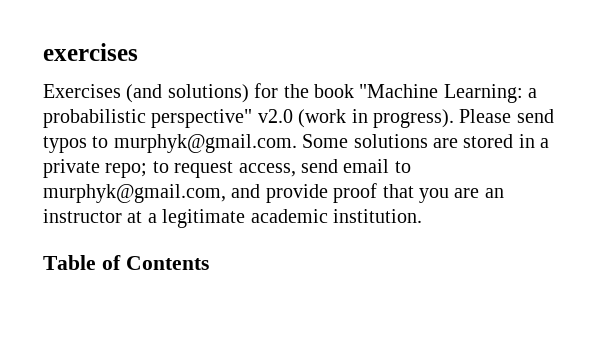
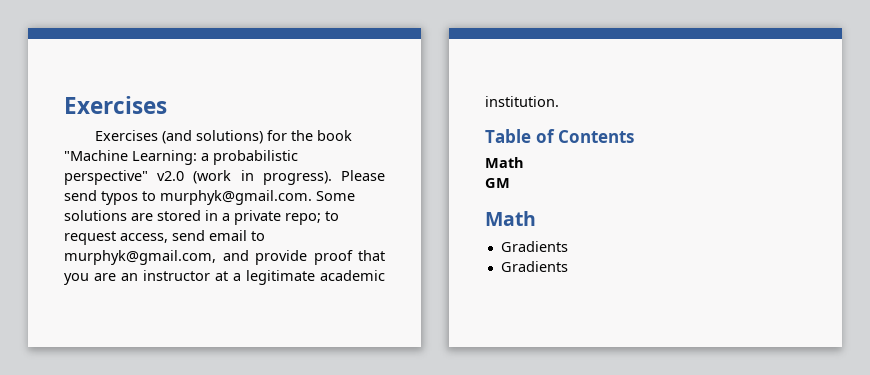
[43,43,138,61] exercises -> [64,96,167,114] Exercises
(209, 263) none -> [485,157,524,168] [485,178,510,188] [485,211,536,226] [500,241,568,252] [500,261,568,272] // Math // GM // Math // Gradients // Gradients

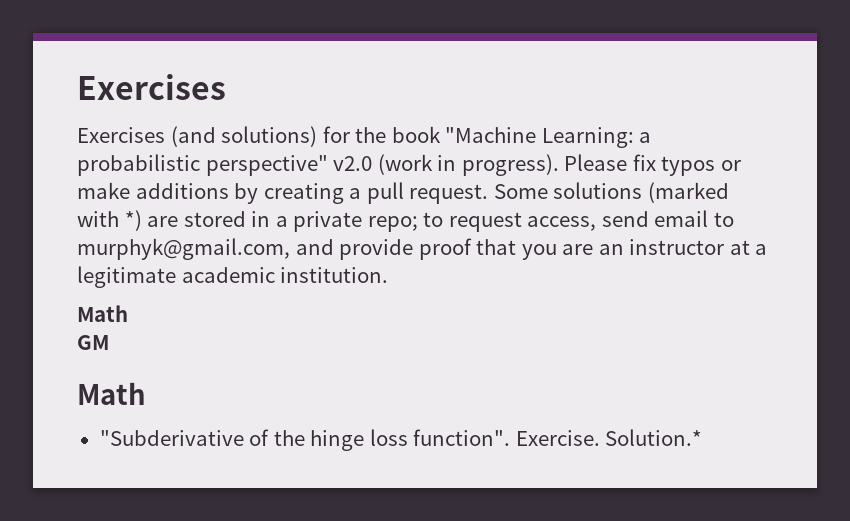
[64,190,355,205] [64,210,127,221] send typos to murphyk@gmail.com. Some solutions -> [632,154,741,176] [77,182,729,204] [77,210,142,231] fix typos or make additions by creating a pull request. Some solutions (marked with *)
[485,129,635,143] // Table of Contents -> (389, 275) none
[500,241,568,252] [500,261,568,272] Gradients // Gradients -> [99,429,703,451] "Subderivative of the hinge loss function". Exercise. Solution.*

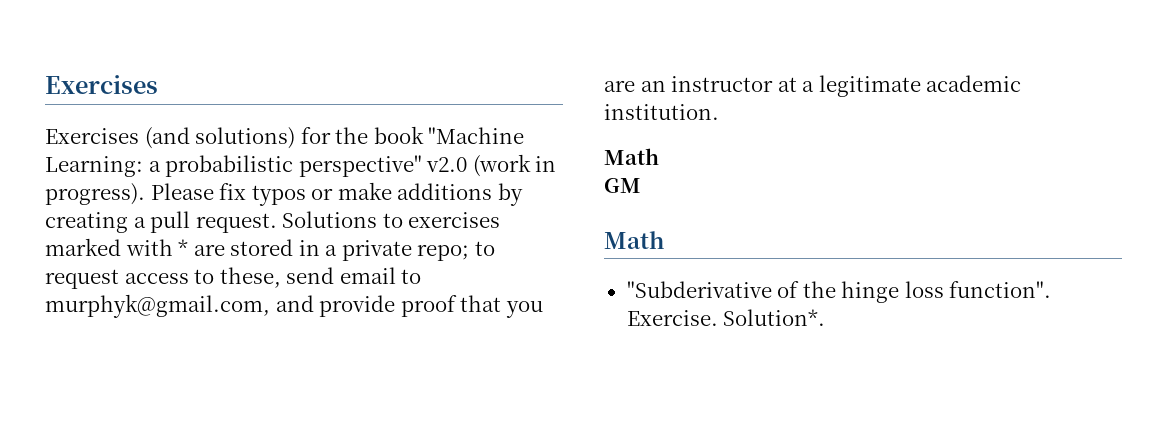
[493,182,729,203] [77,210,142,231] Some solutions (marked with *) -> [282,211,501,228] [45,238,189,256] Solutions to exercises marked with *
[527,216,597,231] access, -> [124,267,281,288] access to these,
[605,429,703,446] Solution.* -> [723,309,826,326] Solution*.

